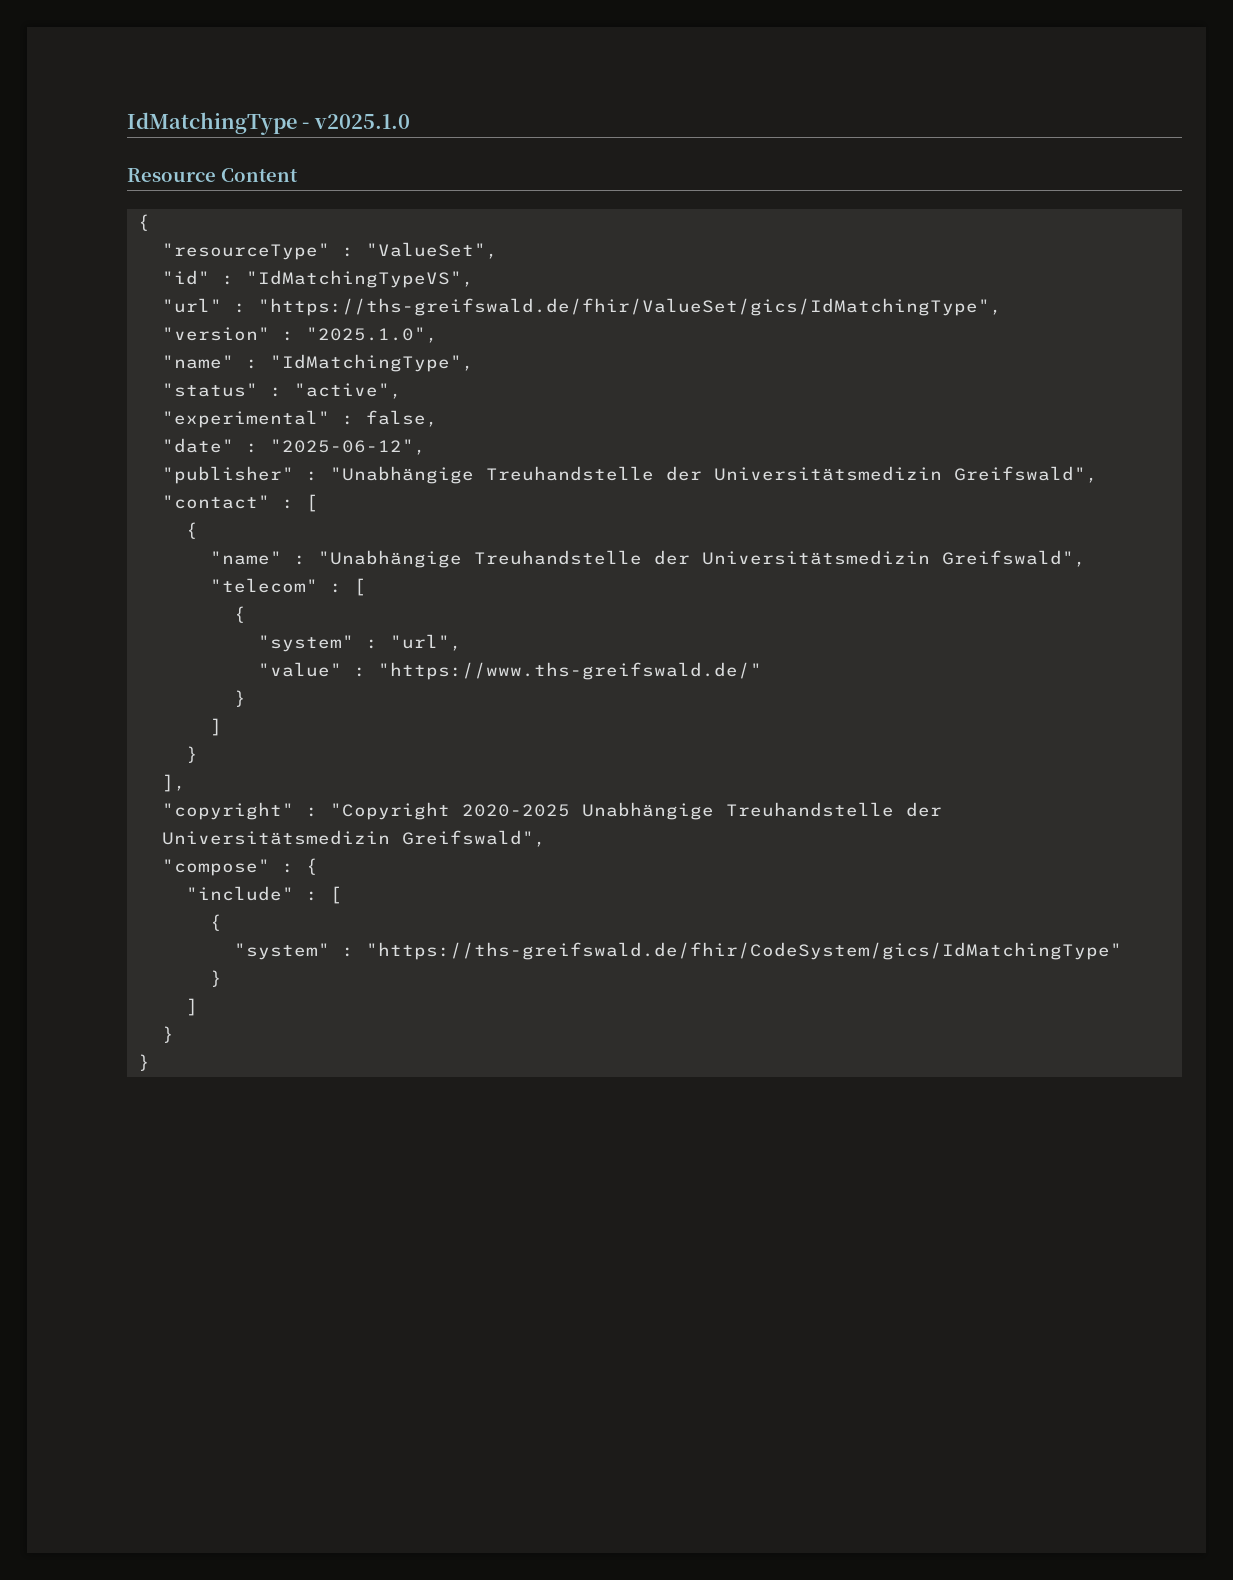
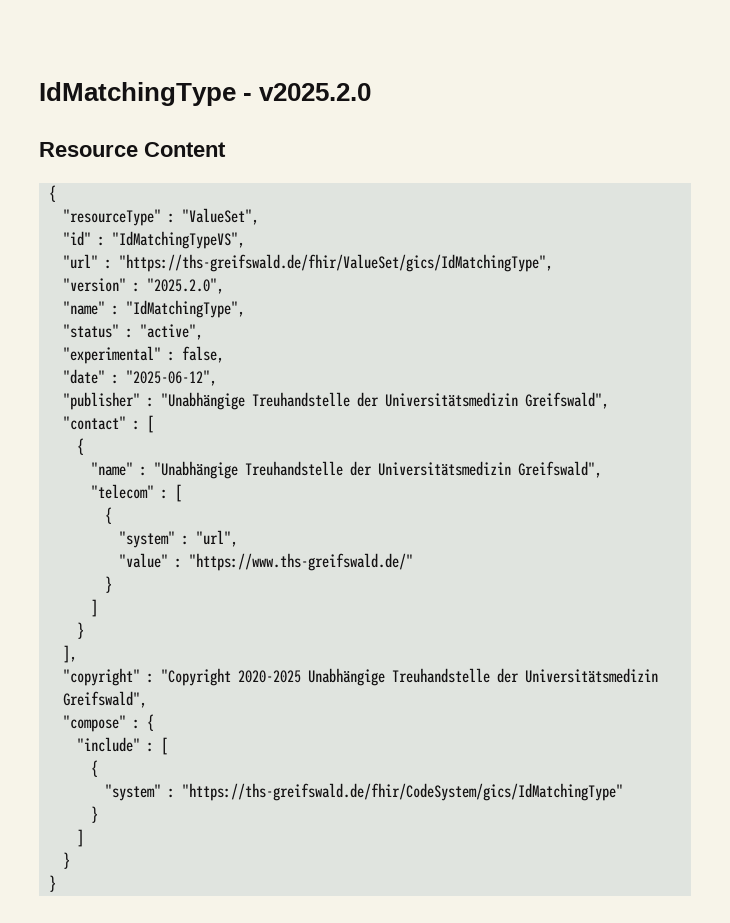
[313,114,410,129] v2025.1.0 -> [259,83,372,101] v2025.2.0
[306,327,439,343] "2025.1.0", -> [146,278,224,294] "2025.2.0",

